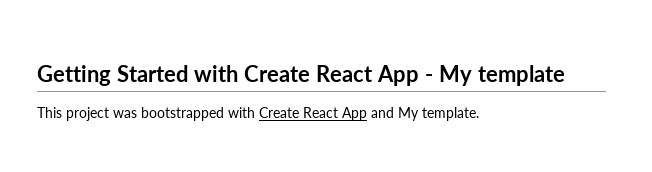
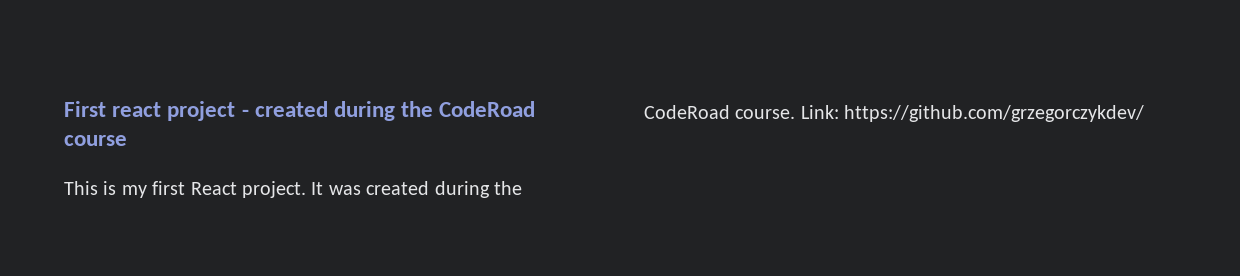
[37,65,565,86] [37,107,479,121] Getting Started with Create React App - My template // This project was bootstrapped with Create React App and My template. -> [64,101,536,121] [64,135,127,146] [64,181,522,198] [644,105,1145,122] First react project - created during the CodeRoad course // This is my first React project. It was created during the CodeRoad course. Link: https://github.com/grzegorczykdev/

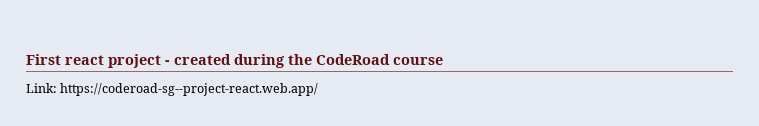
[64,181,522,198] [644,105,1145,122] This is my first React project. It was created during the CodeRoad course. Link: https://github.com/grzegorczykdev/ -> [26,83,319,96] Link: https://coderoad-sg--project-react.web.app/

